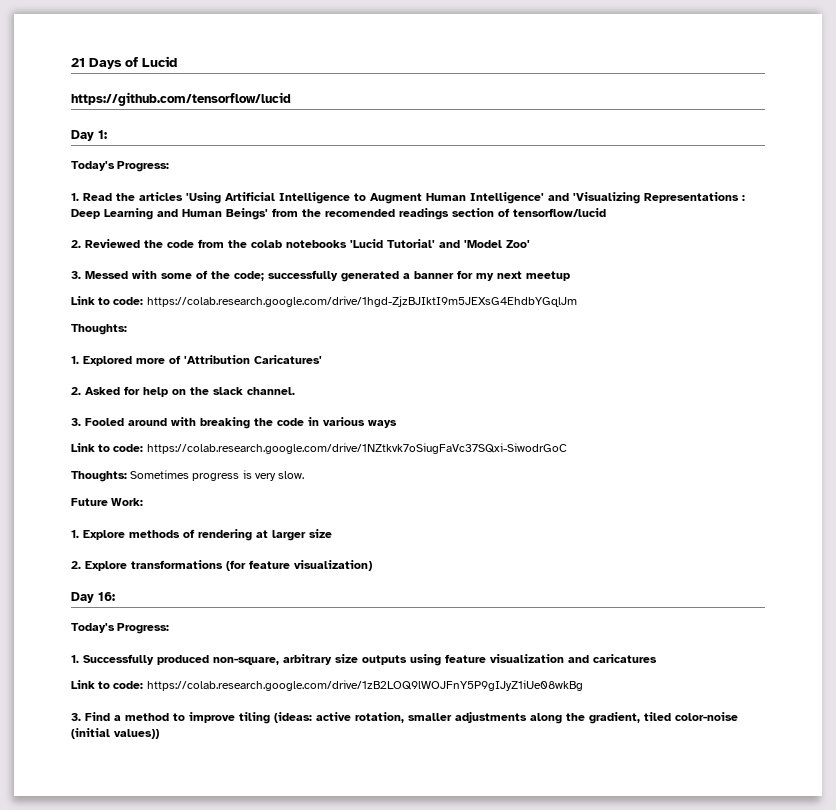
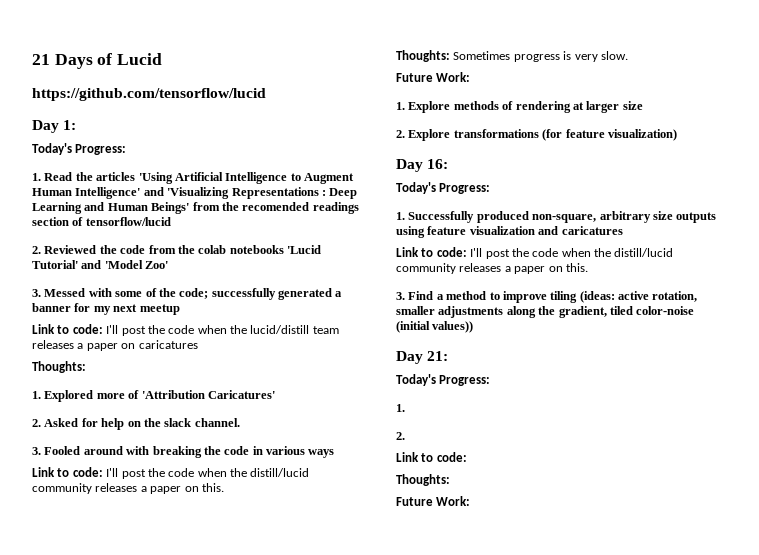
[146,296,577,307] https://colab.research.google.com/drive/1hgd-ZjzBJIktI9m5JEXsG4EhdbYGqlJm -> [106,325,339,336] [32,340,198,351] I'll post the code when the lucid/distill team releases a paper on caricatures
[146,443,567,454] https://colab.research.google.com/drive/1NZtkvk7oSiugFaVc37SQxi-SiwodrGoC -> [106,468,310,479] [32,483,224,494] I'll post the code when the distill/lucid community releases a paper on this.
[146,680,583,691] https://colab.research.google.com/drive/1zB2LOQ9lWOJFnY5P9gIJyZ1iUe08wkBg -> [470,248,674,259] [396,263,588,274] I'll post the code when the distill/lucid community releases a paper on this.
(159, 734) none -> [396,351,449,364] [396,374,491,386] [396,404,405,412] [396,432,405,440] [396,452,467,462] [396,474,450,486] [396,496,471,506] // Day 21: // Today's Progress: // 1. // 2. // Link to code: // Thoughts: // Future Work:

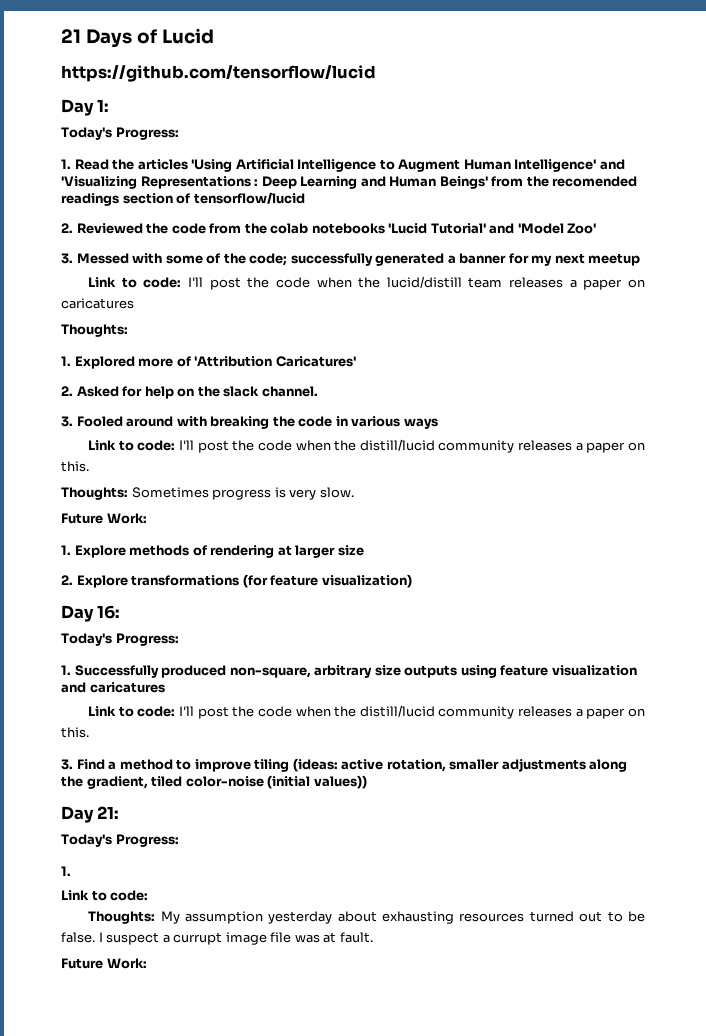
[396,432,405,440] // 2. -> (71, 871) none
(450, 480) none -> [160,911,645,924] [61,932,373,945] My assumption yesterday about exhausting resources turned out to be false. I suspect a currupt image file was at fault.

